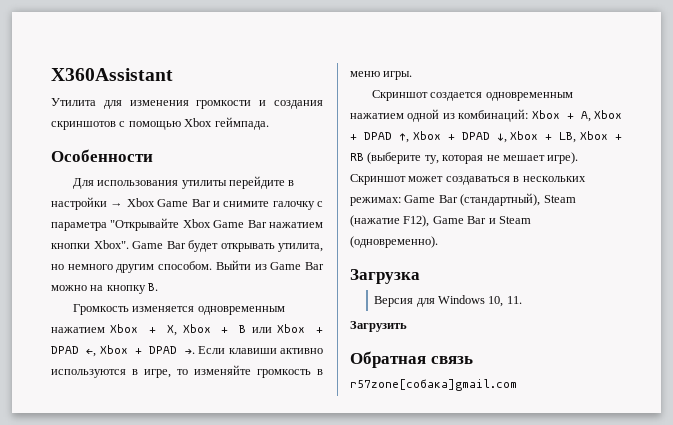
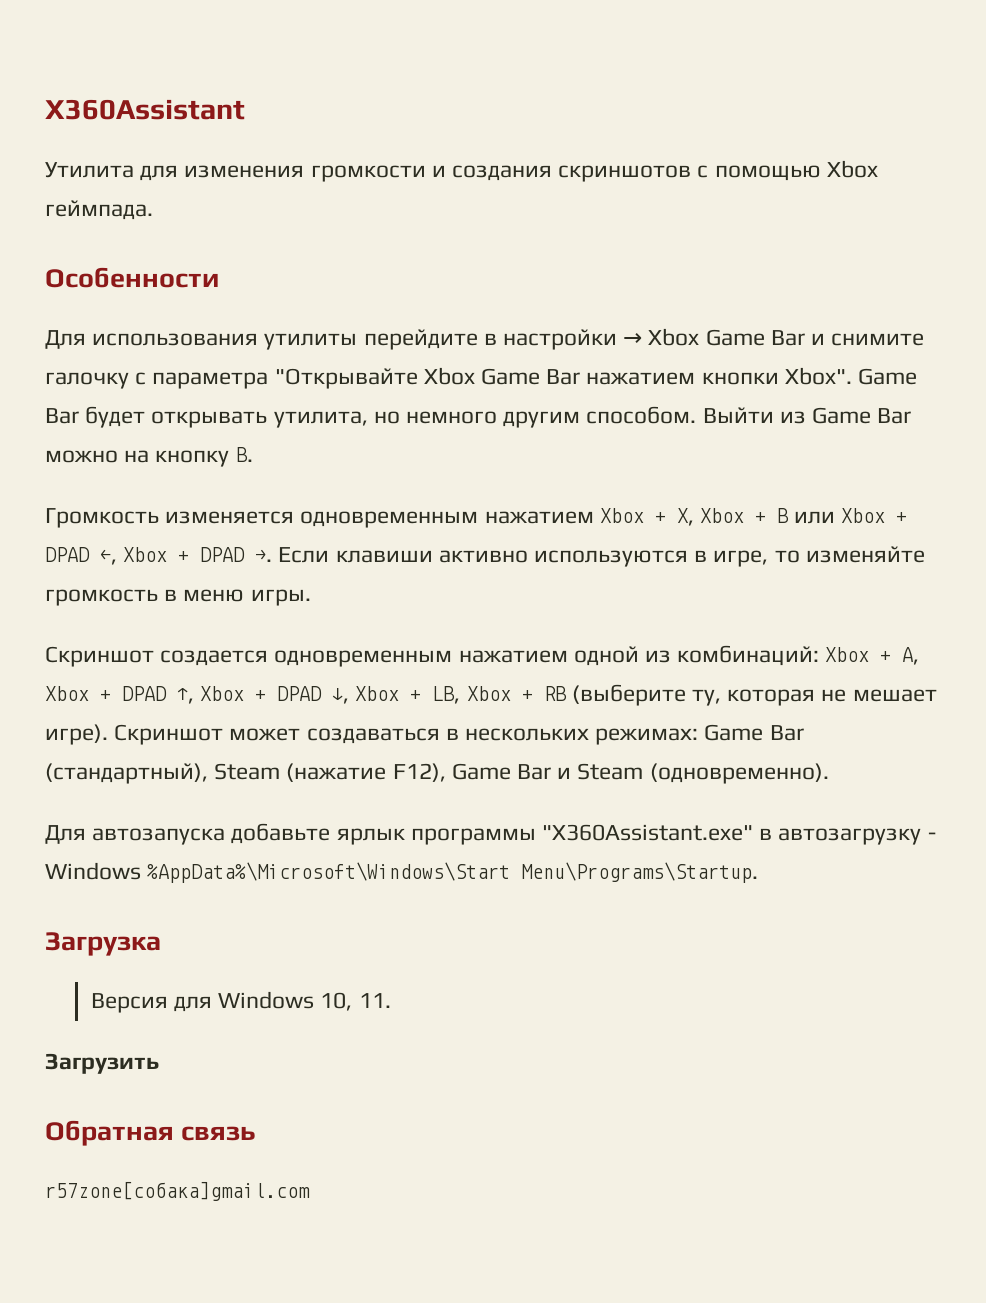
(438, 242) none -> [45,823,936,845] [45,862,759,883] // Для автозапуска добавьте ярлык программы "X360Assistant.exe" в автозагрузку - Windows %AppData%\Microsoft\Windows\Start Menu\Programs\Startup.

